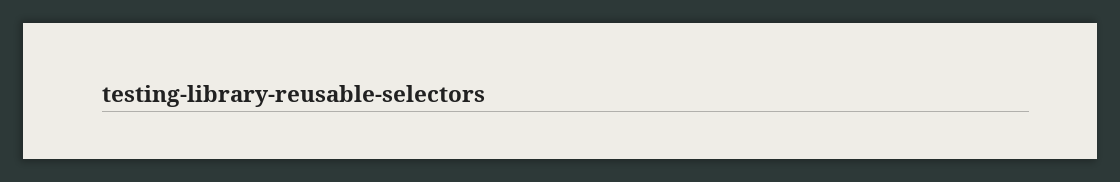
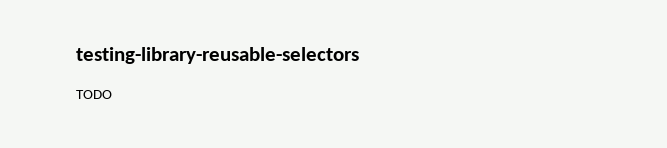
(485, 96) none -> [76,90,112,99] // TODO

